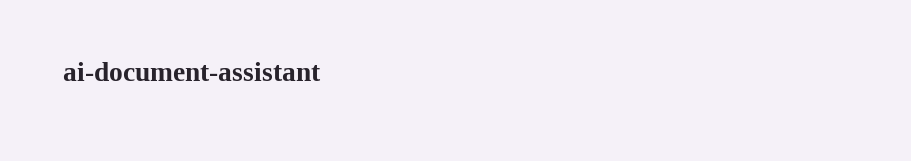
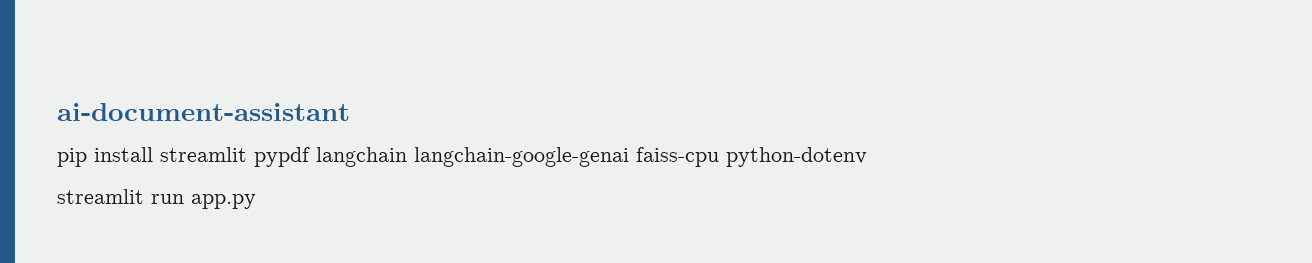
(321, 71) none -> [57,147,867,167] [57,189,256,209] // pip install streamlit pypdf langchain langchain-google-genai faiss-cpu python-dotenv // streamlit run app.py

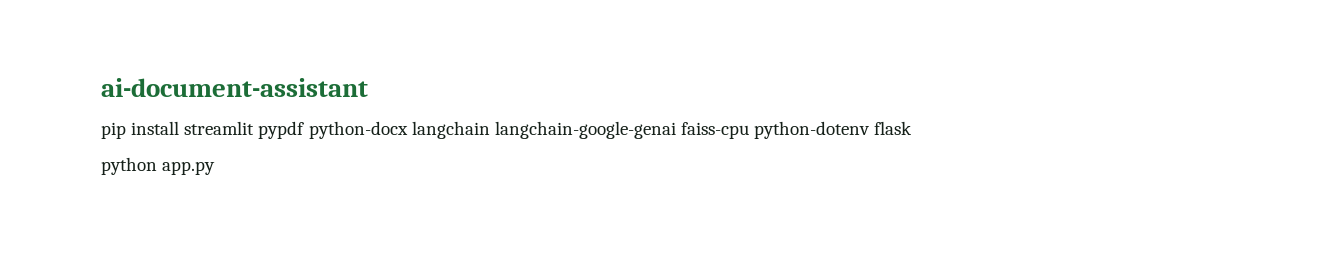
(310, 157) none -> [308,121,408,139] python-docx
[57,189,184,204] // streamlit run -> [874,121,913,135] [101,157,157,175] flask // python

